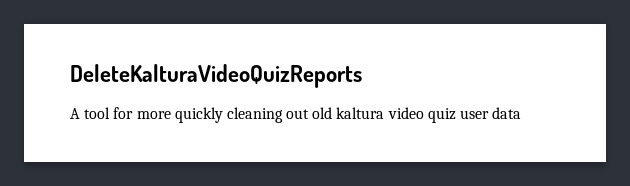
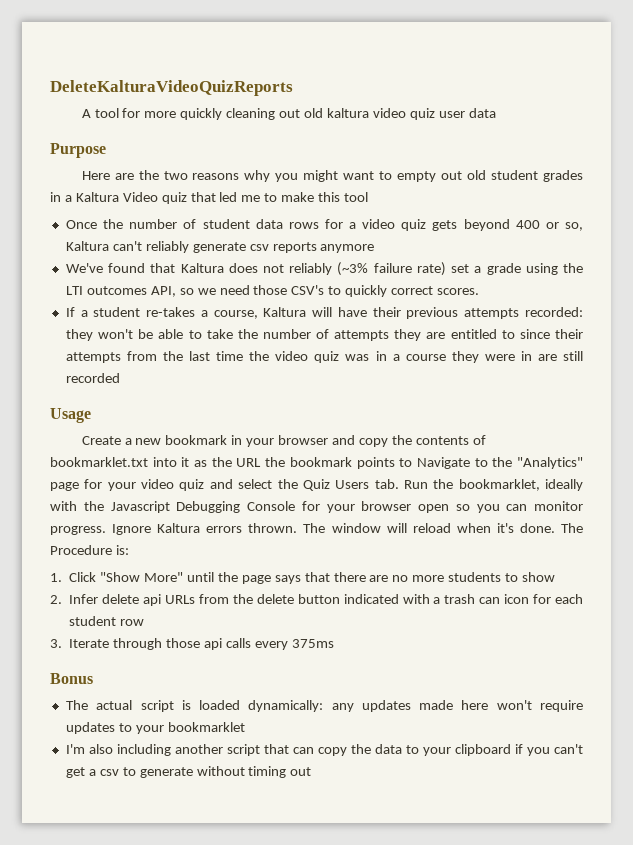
(522, 113) none -> [50,143,106,158] [81,170,583,182] [50,192,369,204] [65,219,583,231] [65,241,375,253] [65,262,583,276] [65,285,480,297] [65,307,583,319] [65,329,583,341] [65,351,584,363] [65,373,120,383] [50,408,91,423] [81,435,486,447] [50,457,583,469] [50,479,584,491] [50,501,583,513] [50,523,583,535] [50,545,129,555] [50,572,556,584] [50,594,584,606] [69,616,145,626] [50,638,334,650] [50,673,93,684] [65,700,583,712] [65,722,245,734] [65,744,583,756] [65,766,312,778] // Purpose // Here are the two reasons why you might want to empty out old student grades in a Kaltura Video quiz that led me to make this tool // Once the number of student data rows for a video quiz gets beyond 400 or so, Kaltura can't reliably generate csv reports anymore // We've found that Kaltura does not reliably (~3% failure rate) set a grade using the LTI outcomes API, so we need those CSV's to quickly correct scores. // If a student re-takes a course, Kaltura will have their previous attempts recorded: they won't be able to take the number of attempts they are entitled to since their attempts from the last time the video quiz was in a course they were in are still recorded // Usage // Create a new bookmark in your browser and copy the contents of bookmarklet.txt into it as the URL the bookmark points to Navigate to the "Analytics" page for your video quiz and select the Quiz Users tab. Run the bookmarklet, ideally with the Javascript Debugging Console for your browser open so you can monitor progress. Ignore Kaltura errors thrown. The window will reload when it's done. The Procedure is: // 1. Click "Show More" until the page says that there are no more students to show // 2. Infer delete api URLs from the delete button indicated with a trash can icon for each student row // 3. Iterate through those api calls every 375ms // Bonus // The actual script is loaded dynamically: any updates made here won't require updates to your bookmarklet // I'm also including another script that can copy the data to your clipboard if you can't get a csv to generate without timing out

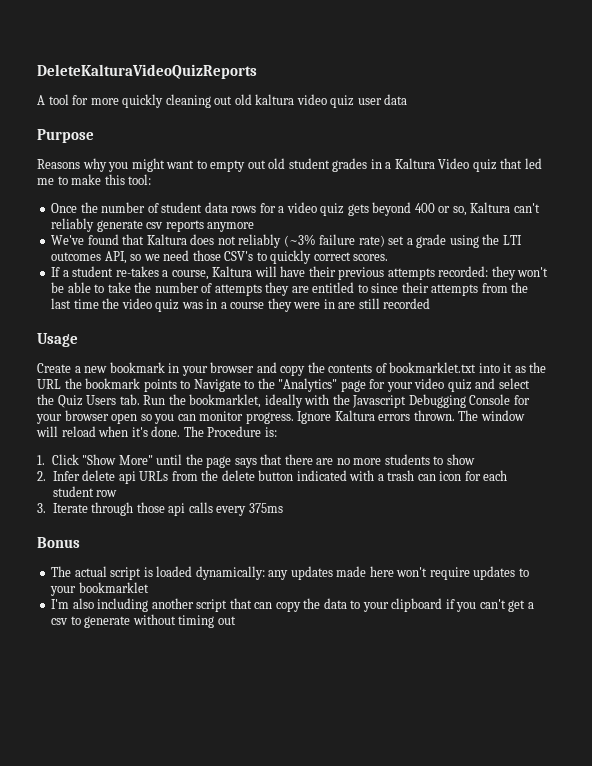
[81,170,240,180] Here are the two reasons -> [37,159,80,169] Reasons
[344,192,369,202] tool -> [128,174,152,185] tool:

